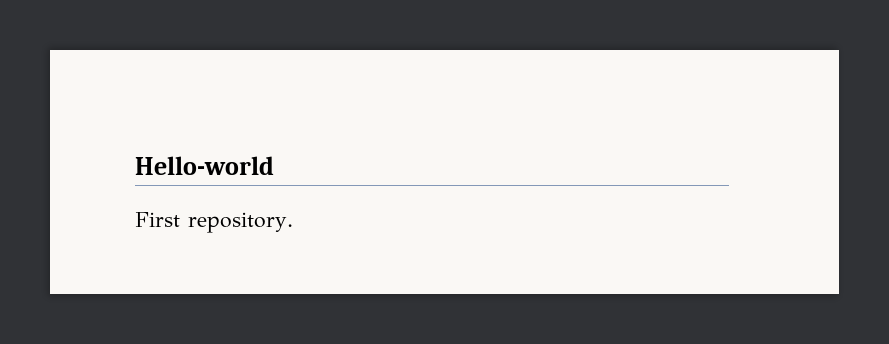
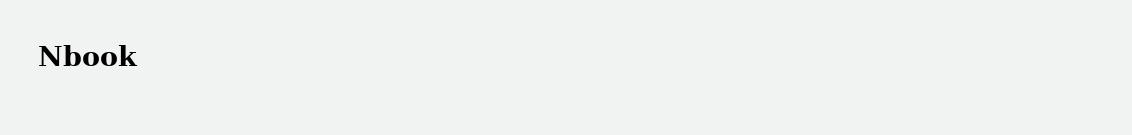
[135,156,274,175] [135,212,293,233] Hello-world // First repository. -> [38,45,138,66] Nbook

